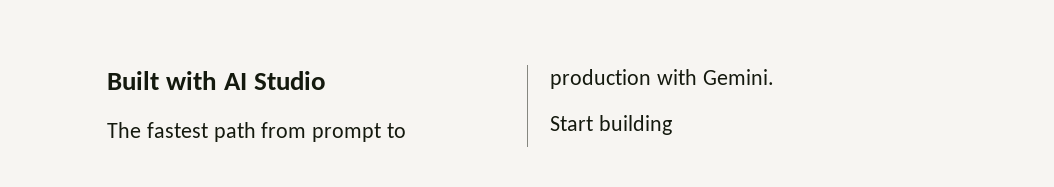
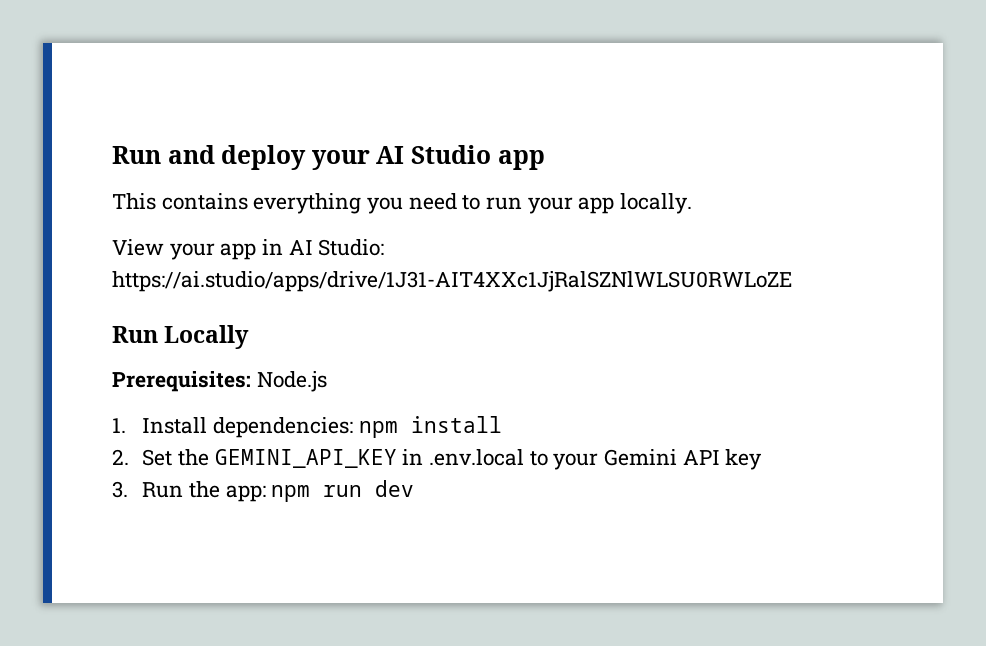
[107,71,326,90] [107,122,407,142] [550,69,774,89] [550,115,672,135] Built with AI Studio // The fastest path from prompt to production with Gemini. // Start building -> [112,145,545,170] [112,193,693,214] [112,239,385,260] [112,271,792,292] [112,325,250,349] [112,371,327,392] [112,416,502,438] [112,449,763,470] [112,480,415,502] Run and deploy your AI Studio app // This contains everything you need to run your app locally. // View your app in AI Studio: https://ai.studio/apps/drive/1J31-AIT4XXc1JjRalSZNlWLSU0RWLoZE // Run Locally // Prerequisites: Node.js // 1. Install dependencies: npm install // 2. Set the GEMINI_API_KEY in .env.local to your Gemini API key // 3. Run the app: npm run dev

